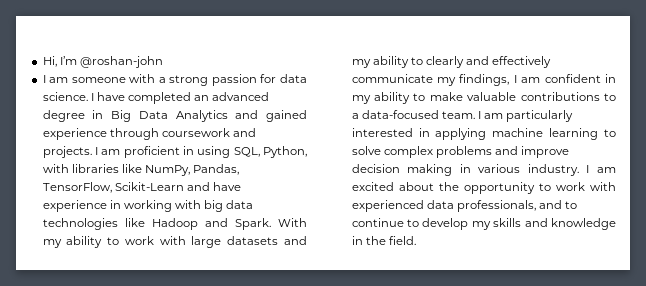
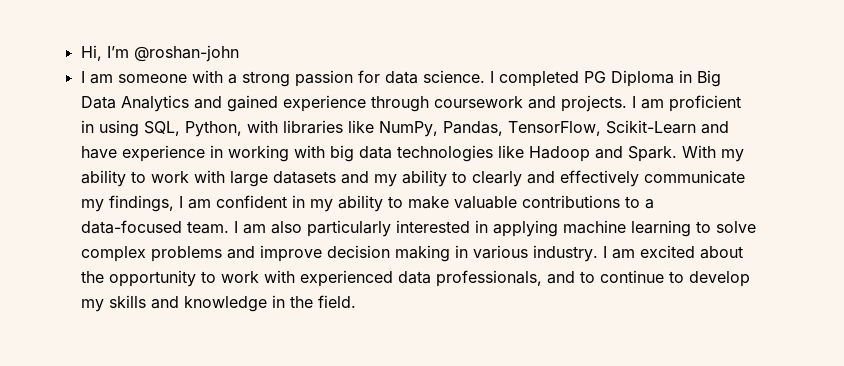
[96,92,270,104] [42,110,85,122] have completed an advanced degree -> [498,70,674,87] completed PG Diploma
(504, 116) none -> [270,221,302,234] also

